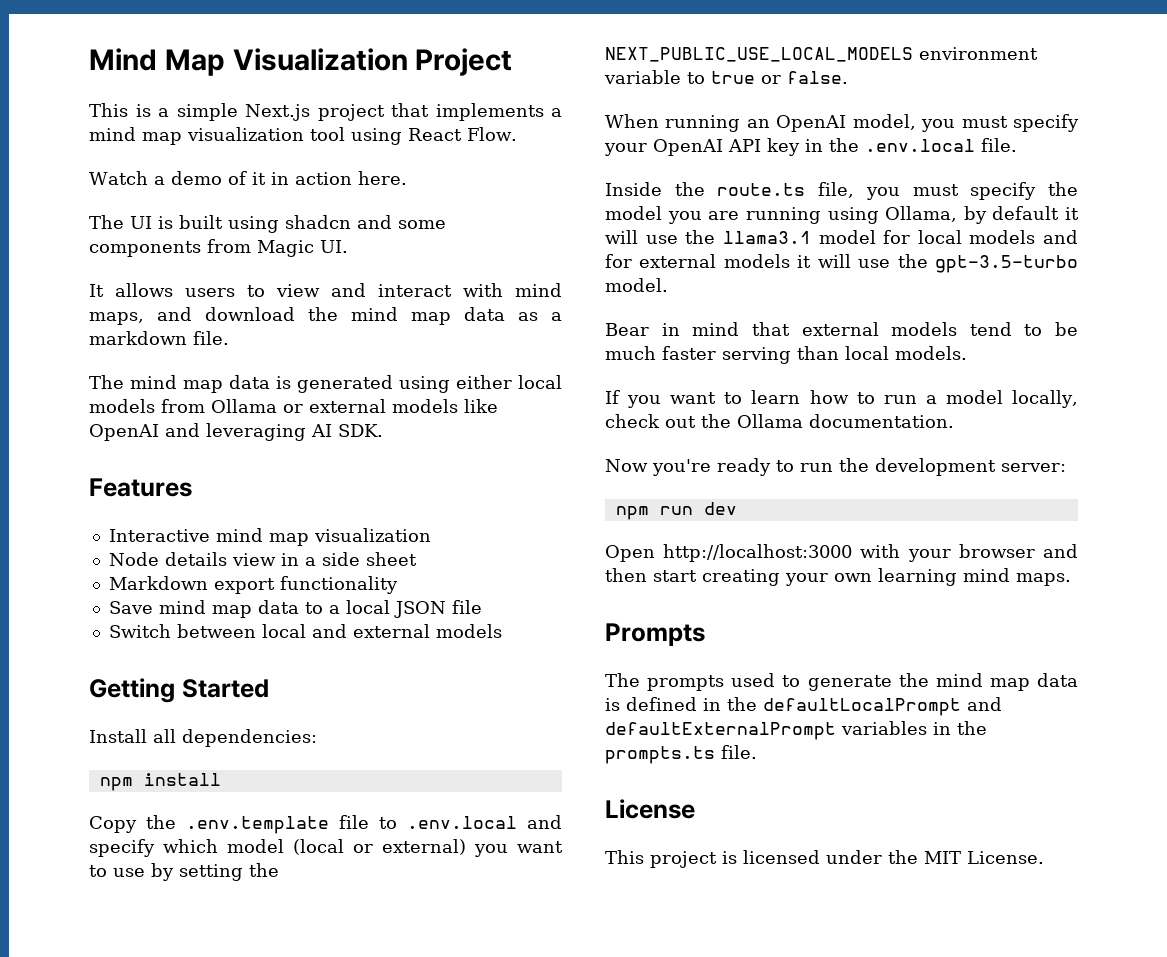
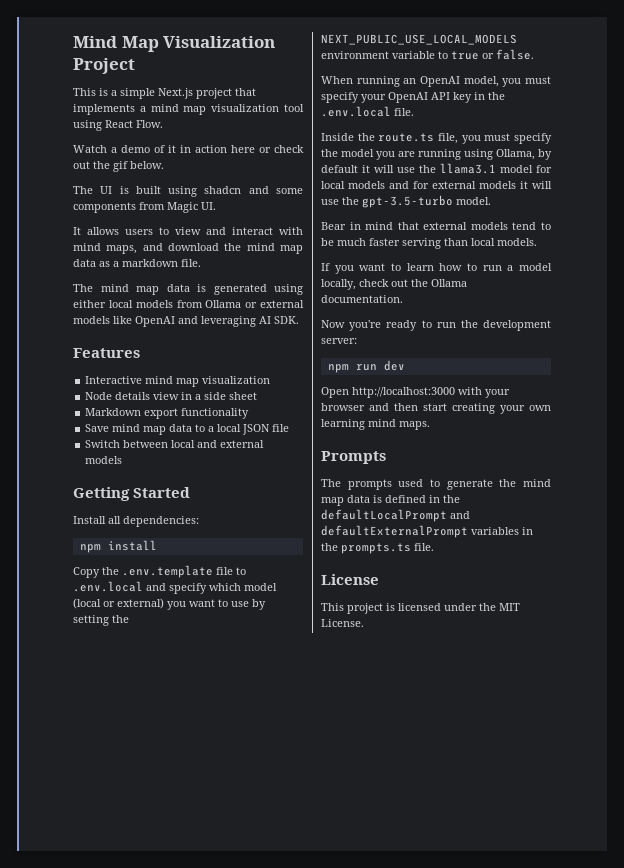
[357,171,407,185] here. -> [231,145,304,153] [73,161,164,172] here or check out the gif below.

